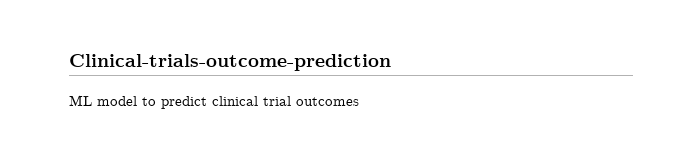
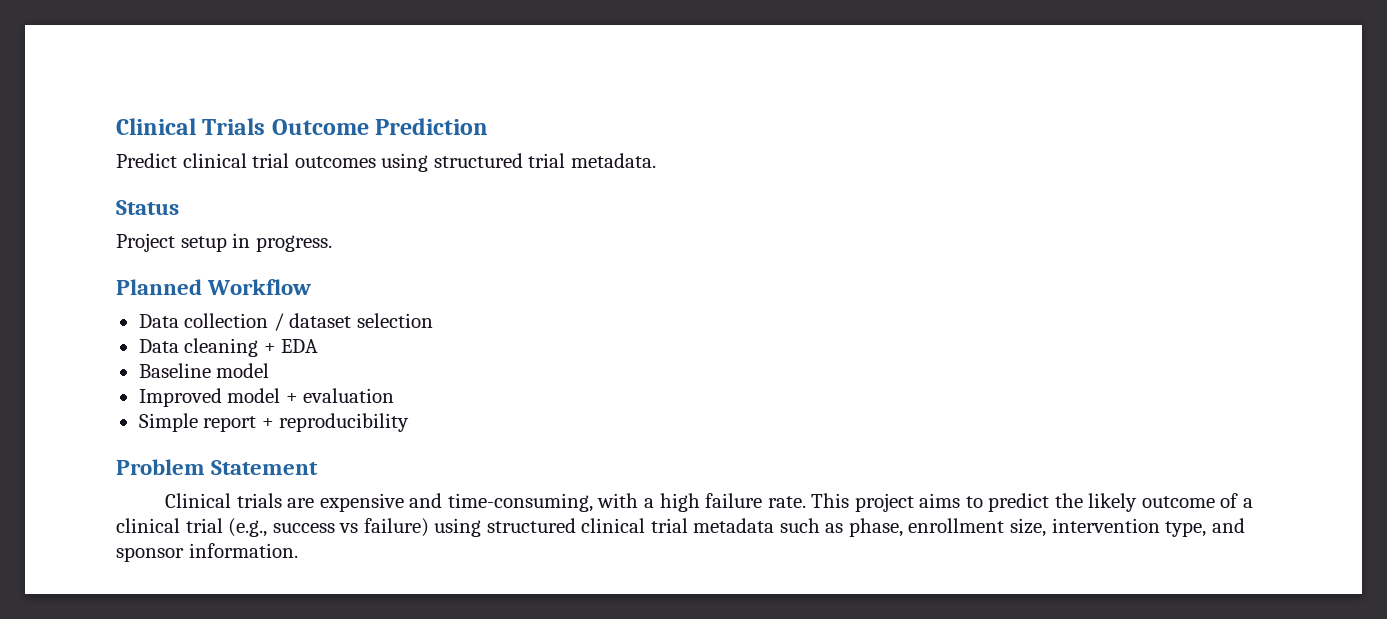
[69,54,391,71] [69,95,359,109] Clinical-trials-outcome-prediction // ML model to predict clinical trial outcomes -> [116,118,489,135] [116,153,656,172] [116,200,179,215] [116,233,332,252] [116,279,312,295] [138,313,433,331] [138,338,319,357] [138,363,270,378] [138,388,395,407] [138,413,410,432] [116,459,319,475] [165,493,1253,512] [116,518,1245,537] [116,543,298,562] Clinical Trials Outcome Prediction // Predict clinical trial outcomes using structured trial metadata. // Status // Project setup in progress. // Planned Workflow // Data collection / dataset selection // Data cleaning + EDA // Baseline model // Improved model + evaluation // Simple report + reproducibility // Problem Statement // Clinical trials are expensive and time-consuming, with a high failure rate. This project aims to predict the likely outcome of a clinical trial (e.g., success vs failure) using structured clinical trial metadata such as phase, enrollment size, intervention type, and sponsor information.

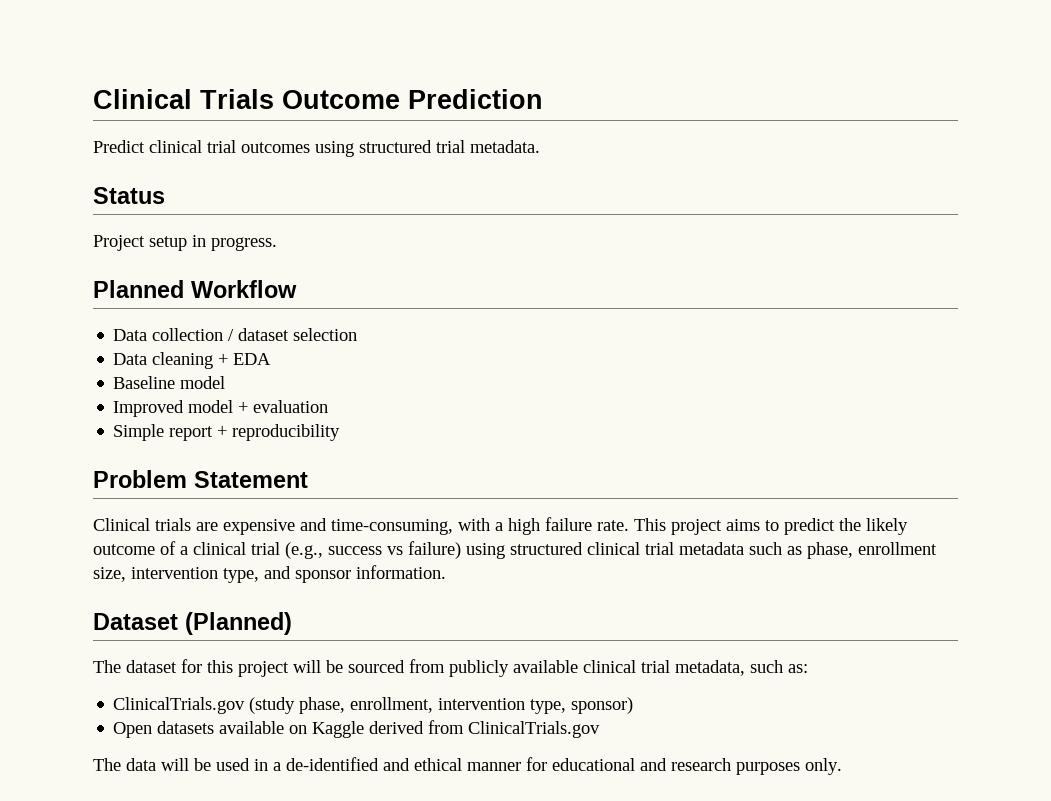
(298, 550) none -> [93,612,292,635] [93,659,808,677] [113,697,634,714] [113,720,601,738] [93,757,842,775] // Dataset (Planned) // The dataset for this project will be sourced from publicly available clinical trial metadata, such as: // ClinicalTrials.gov (study phase, enrollment, intervention type, sponsor) // Open datasets available on Kaggle derived from ClinicalTrials.gov // The data will be used in a de-identified and ethical manner for educational and research purposes only.

